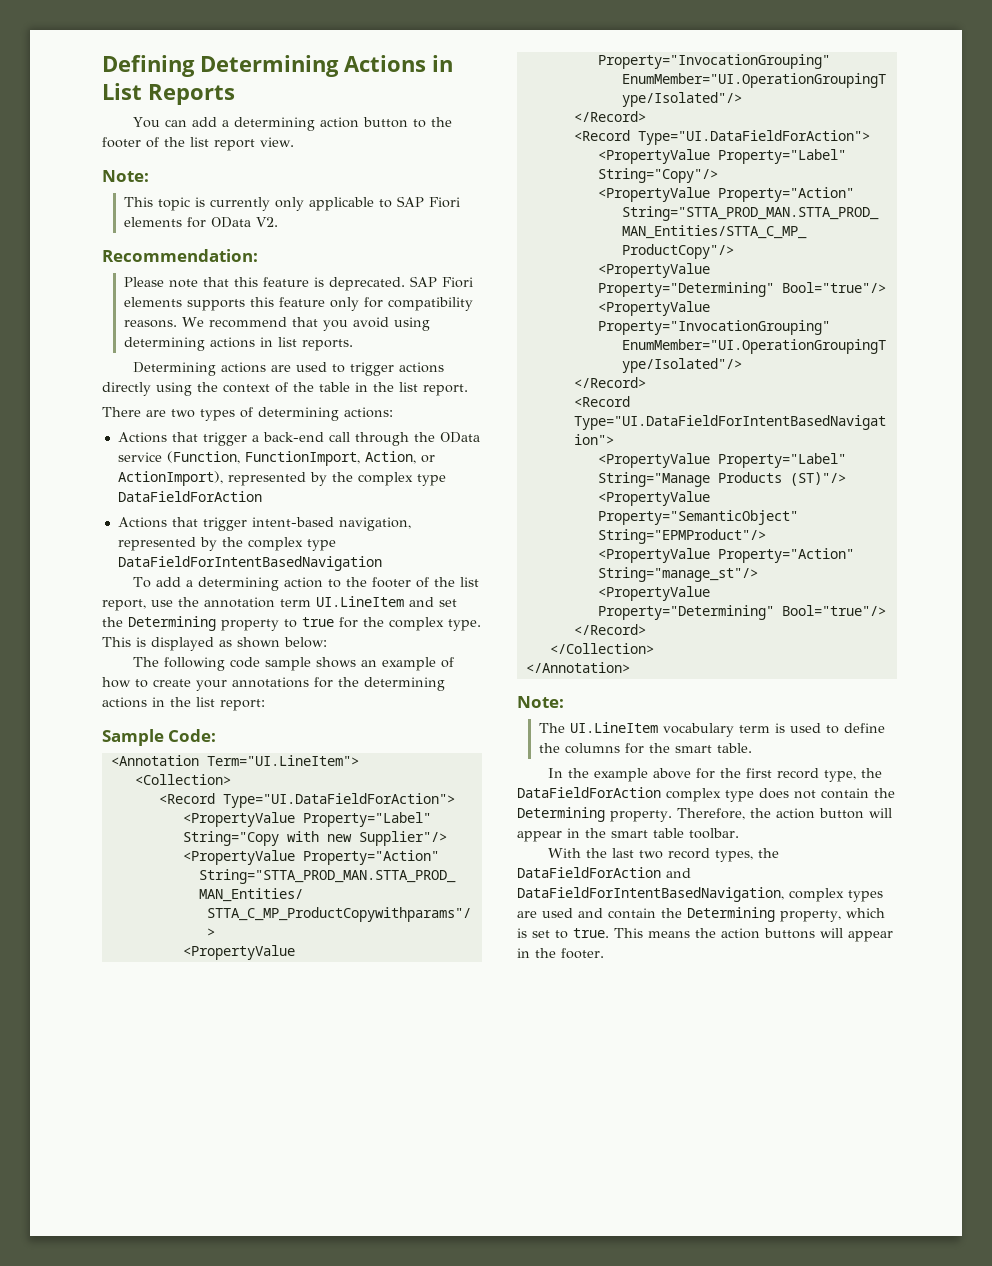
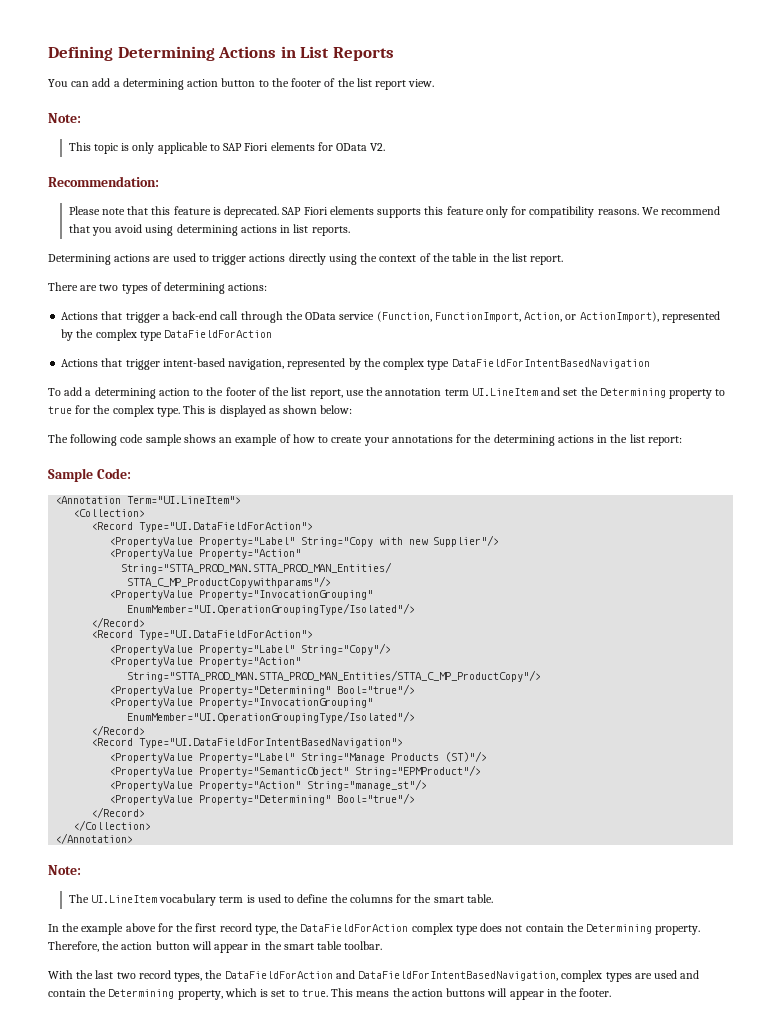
[209,197,270,211] currently -> (130, 147) none

